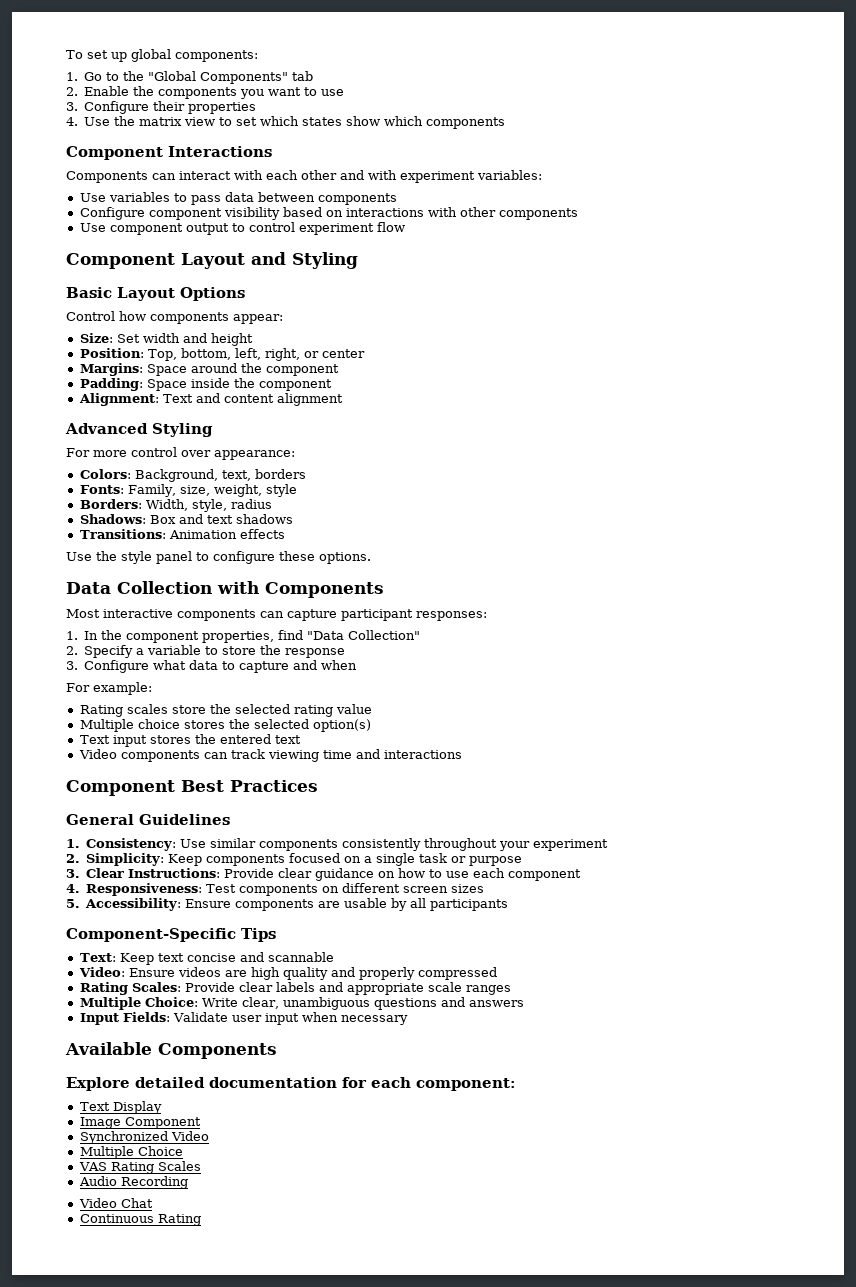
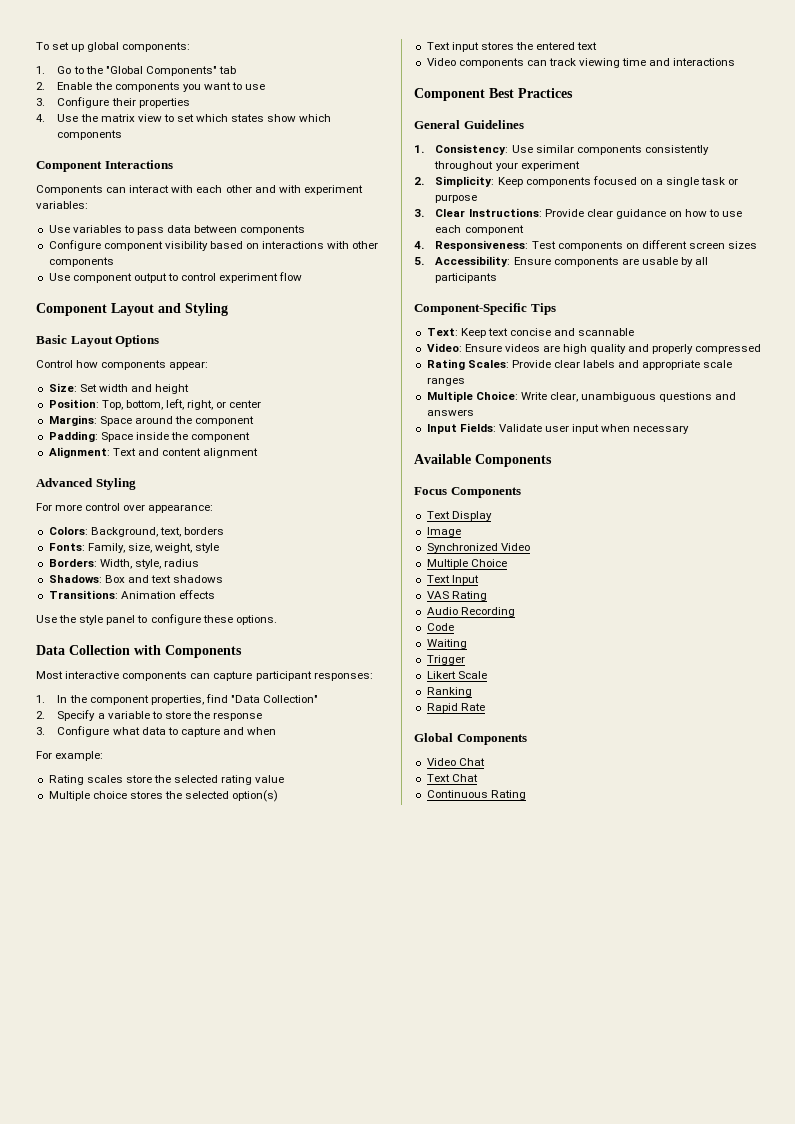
[66,1077,516,1091] Explore detailed documentation for each component: -> [414,487,521,498] Focus Components
[124,1117,201,1129] Component -> (461, 532) none
(183, 1151) none -> [426,575,479,585] // Text Input
[157,1161,201,1171] Scales -> (487, 596) none
(188, 1182) none -> [426,623,454,631] [426,639,467,649] [426,655,465,665] [426,671,487,679] [426,687,472,697] [426,703,485,713] [414,733,527,745] // Code // Waiting // Trigger // Likert Scale // Ranking // Rapid Rate // Global Components
(153, 1203) none -> [426,774,478,782] // Text Chat

